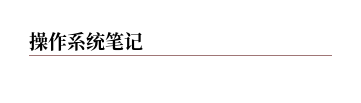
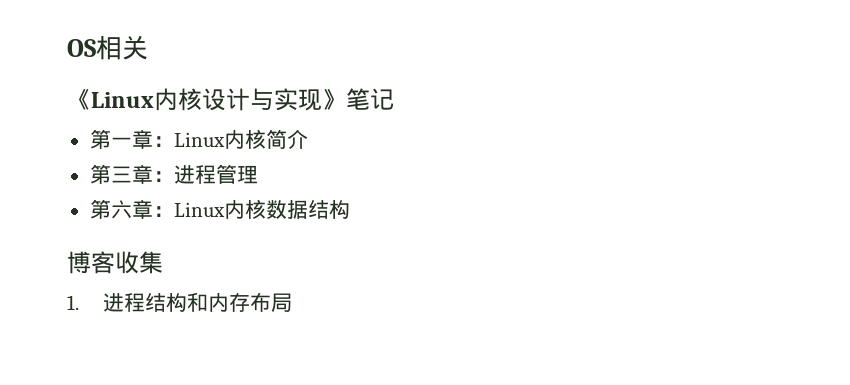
[29,31,143,52] 操作系统笔记 -> [67,35,148,60] [67,88,394,111] [89,129,308,149] [89,164,258,184] [89,199,350,219] [67,251,163,274] [67,292,293,312] OS相关 // 《Linux内核设计与实现》笔记 // 第一章：Linux内核简介 // 第三章：进程管理 // 第六章：Linux内核数据结构 // 博客收集 // 1.进程结构和内存布局

